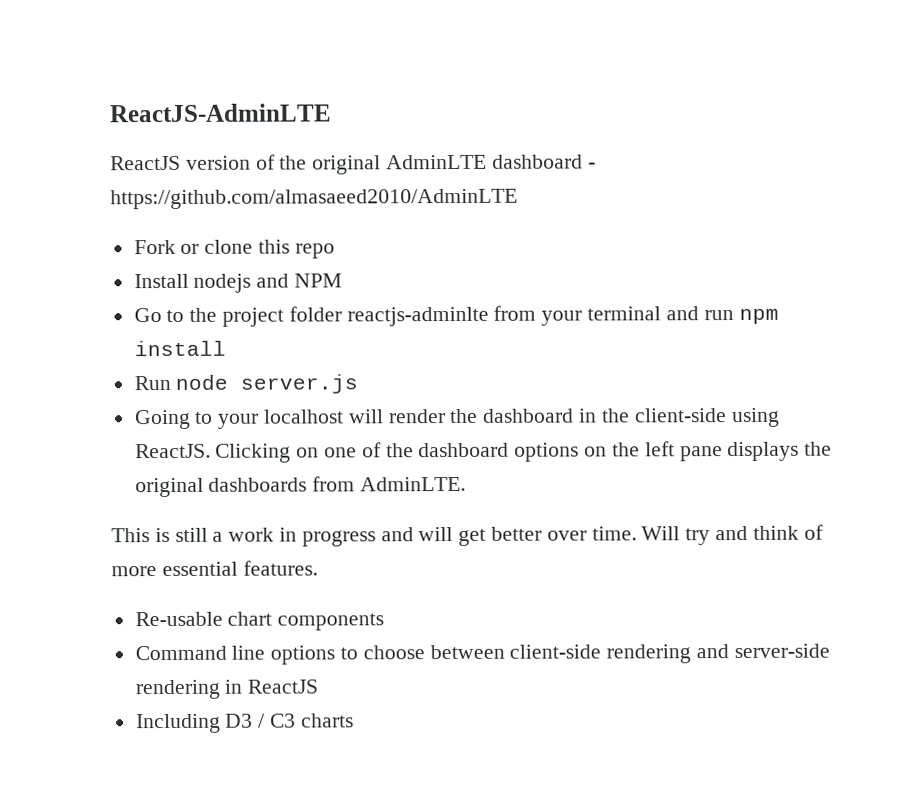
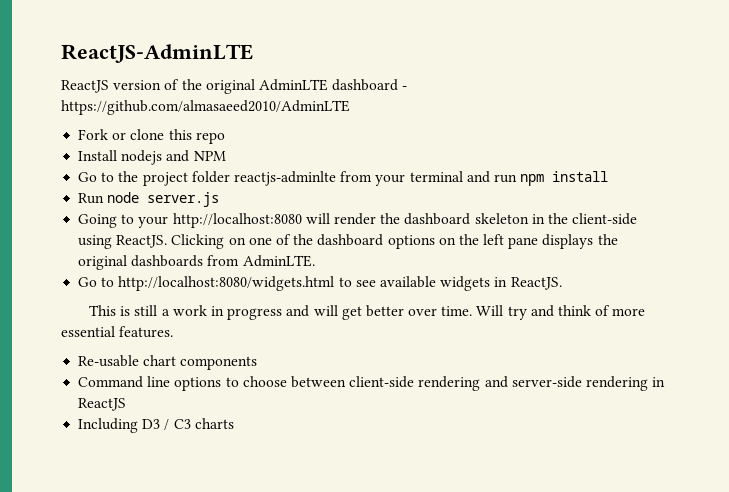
[264,409,345,424] localhost -> [172,213,302,228] http://localhost:8080
(575, 415) none -> [474,213,529,224] skeleton
(467, 484) none -> [78,276,562,291] // Go to http://localhost:8080/widgets.html to see available widgets in ReactJS.

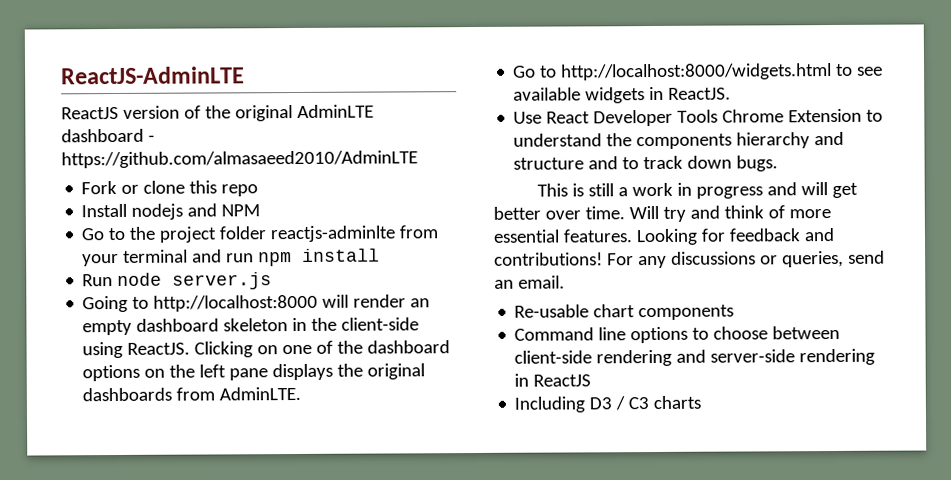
[138,213,401,228] your http://localhost:8080 will render the -> [153,294,431,312] [82,319,133,336] http://localhost:8000 will render an empty
[118,276,335,291] http://localhost:8080/widgets.html -> [561,63,833,81] http://localhost:8000/widgets.html
(562, 283) none -> [513,108,884,127] [513,131,845,150] [513,155,779,172] // Use React Developer Tools Chrome Extension to understand the components hierarchy and structure and to track down bugs.
(174, 332) none -> [635,227,835,246] [494,250,885,269] [494,275,565,289] Looking for feedback and contributions! For any discussions or queries, send an email.

